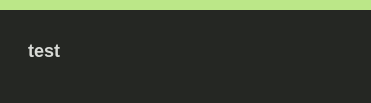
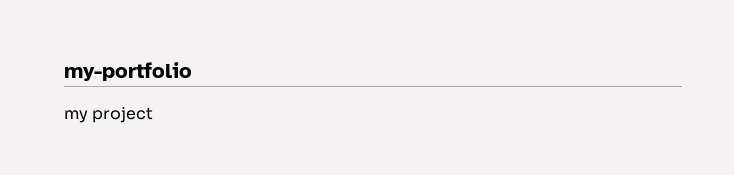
[28,44,60,57] test -> [64,62,192,81] [64,107,154,123] my-portfolio // my project

